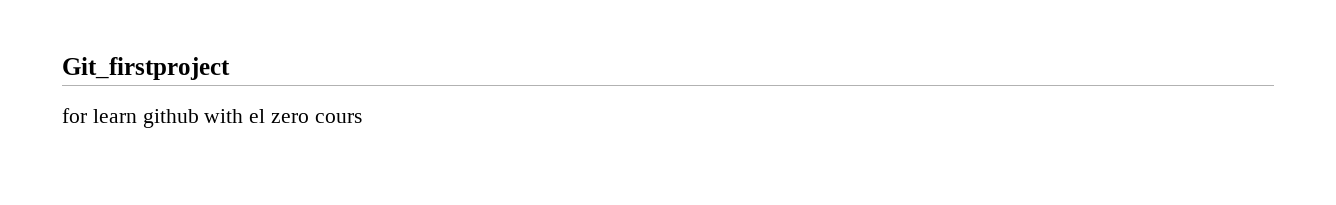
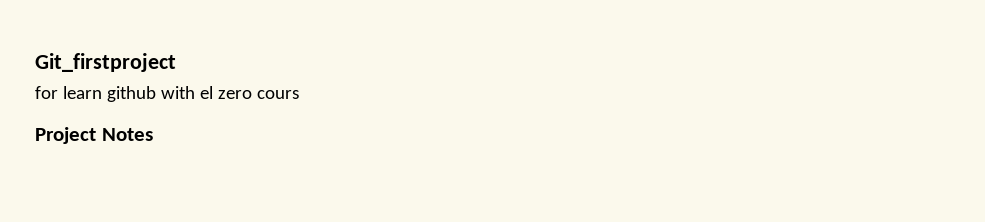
(362, 118) none -> [35,127,153,144] // Project Notes

